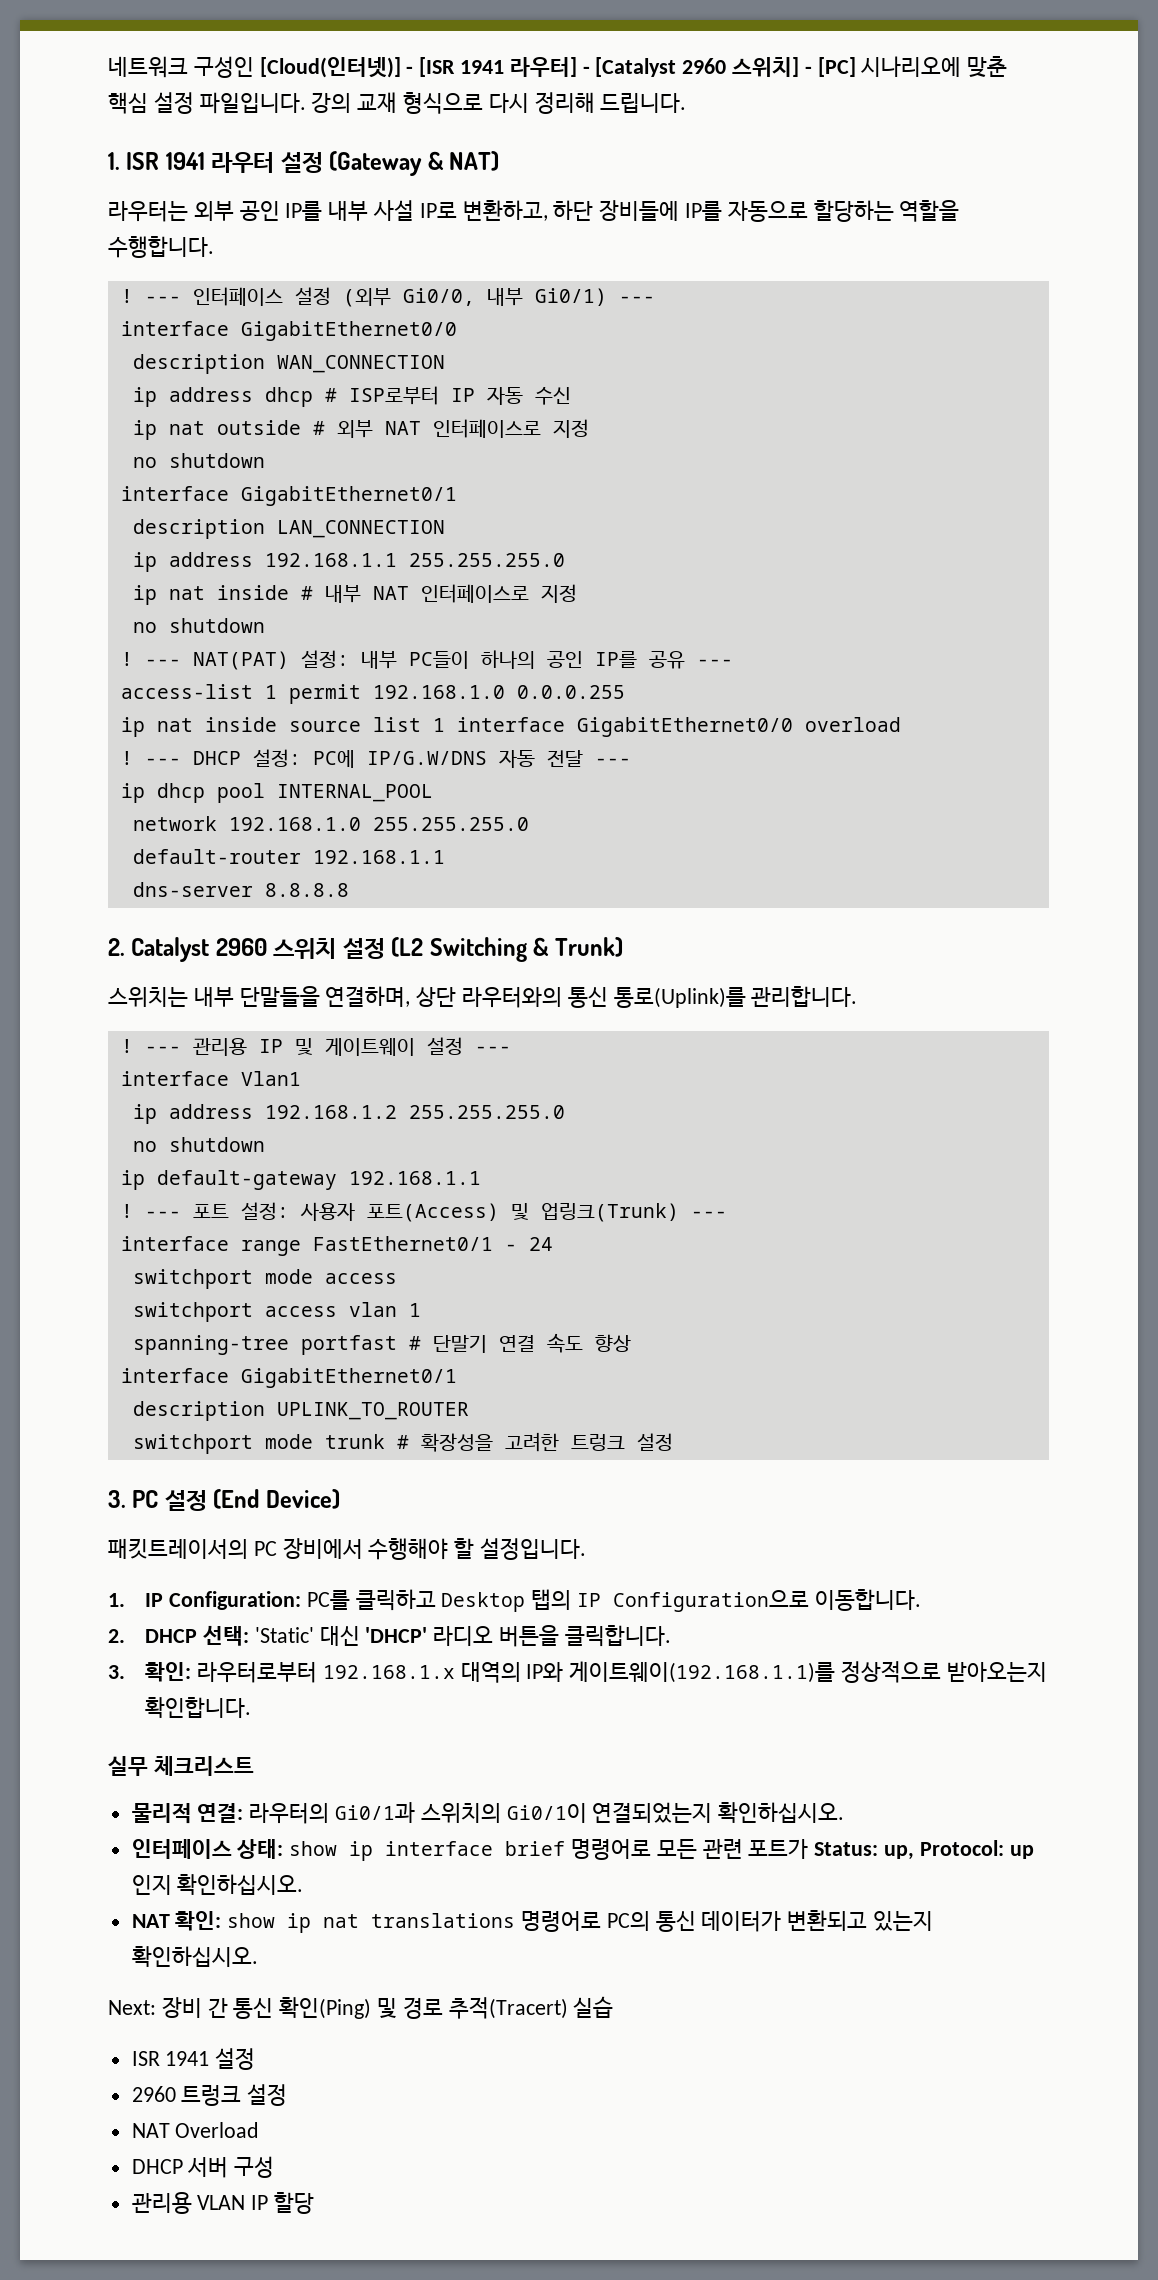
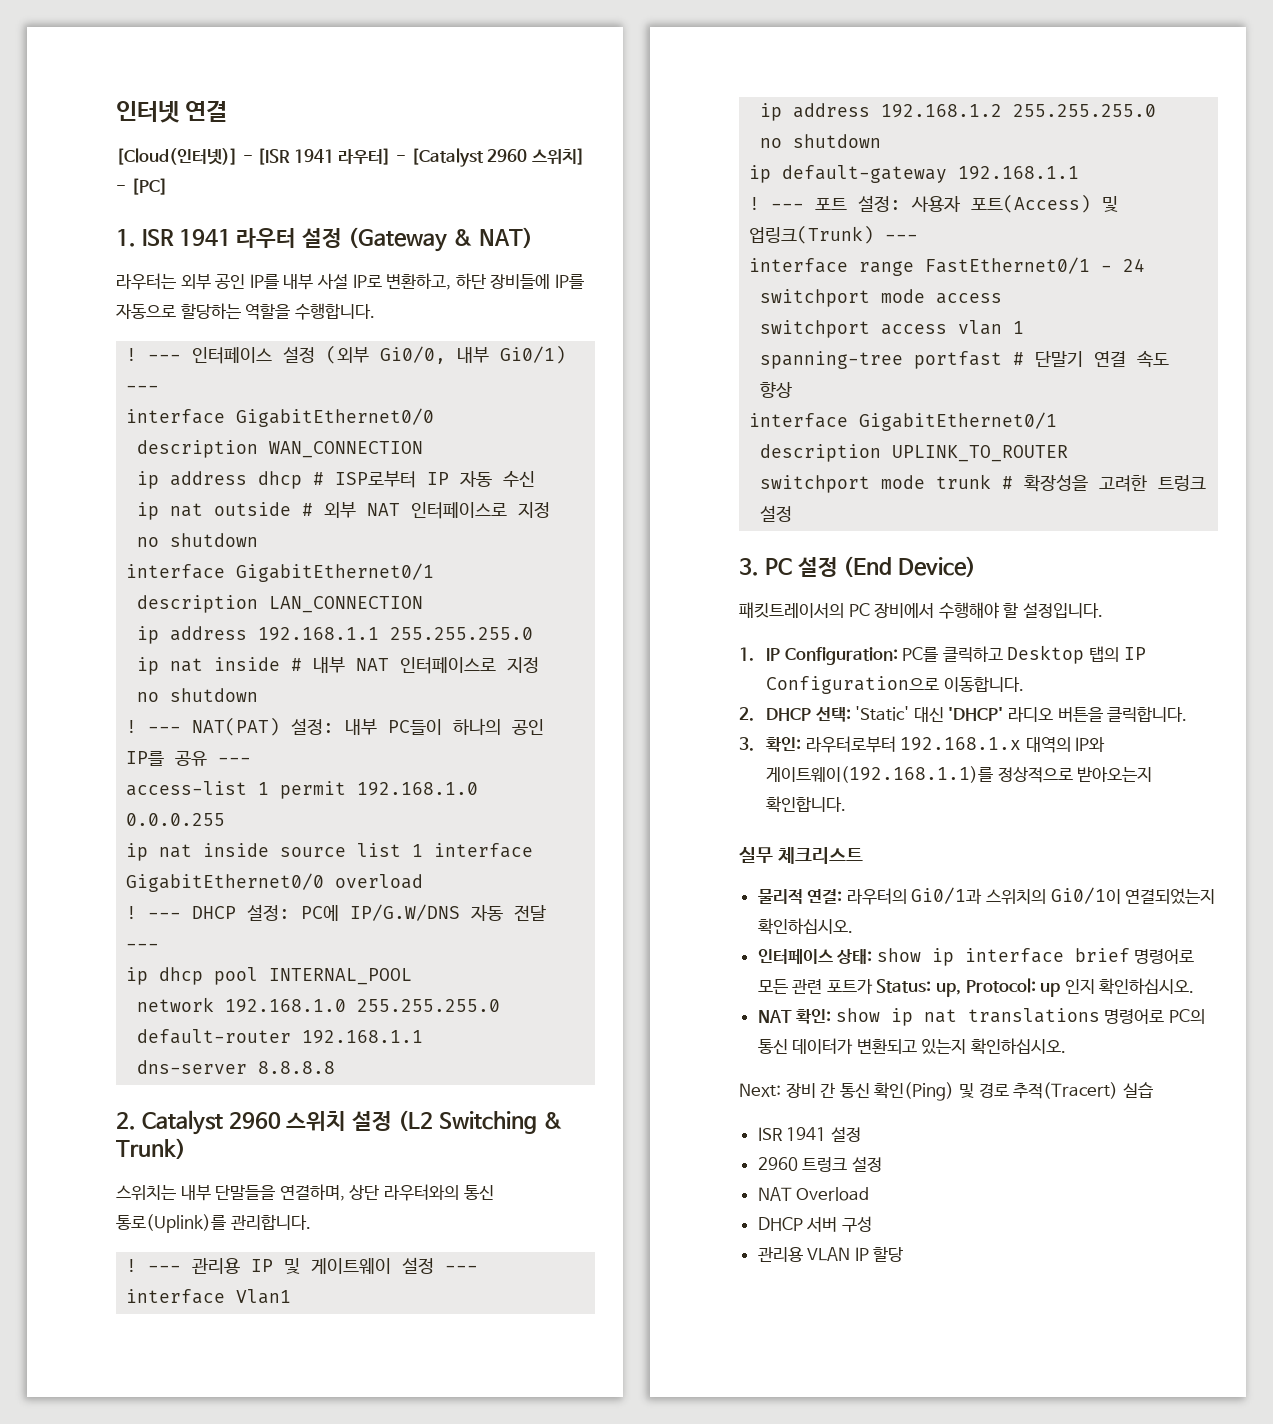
[108,56,254,78] 네트워크 구성인 -> [116,100,228,123] 인터넷 연결 //
[861,56,1008,77] [108,92,687,114] 시나리오에 맞춘 핵심 설정 파일입니다. 강의 교재 형식으로 다시 정리해 드립니다. -> (168, 186) none

